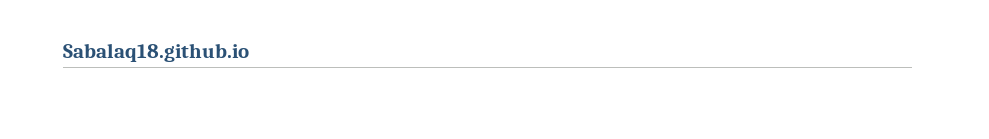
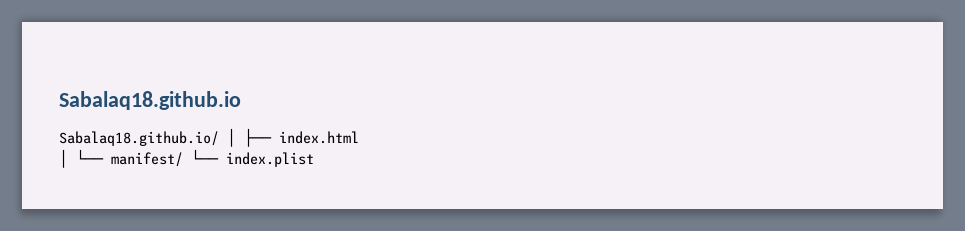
(249, 52) none -> [59,128,359,147] [59,149,314,168] // Sabalaq18.github.io/ │ ├── index.html // │ └── manifest/ └── index.plist

